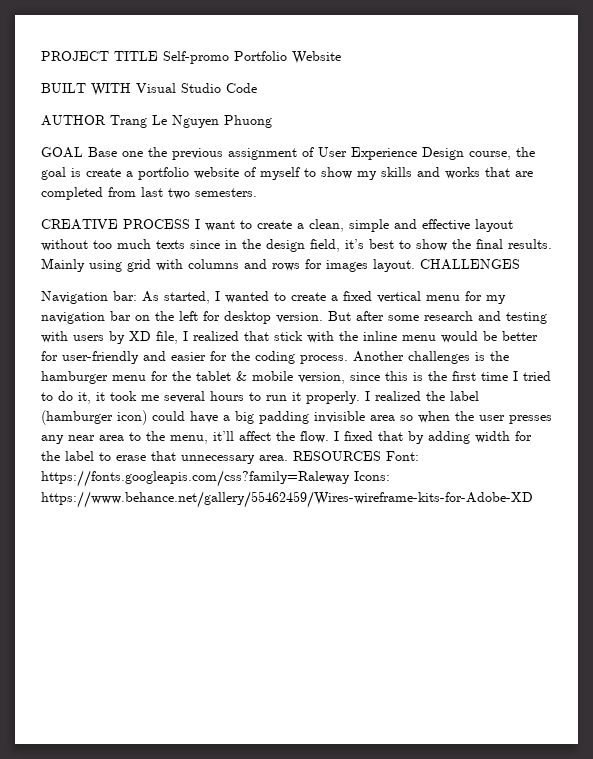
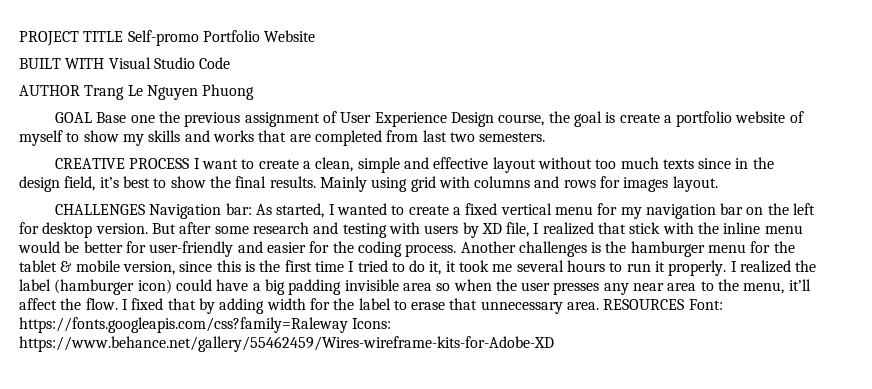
(415, 265) none -> (718, 184) //
(520, 264) // -> (146, 209) none

